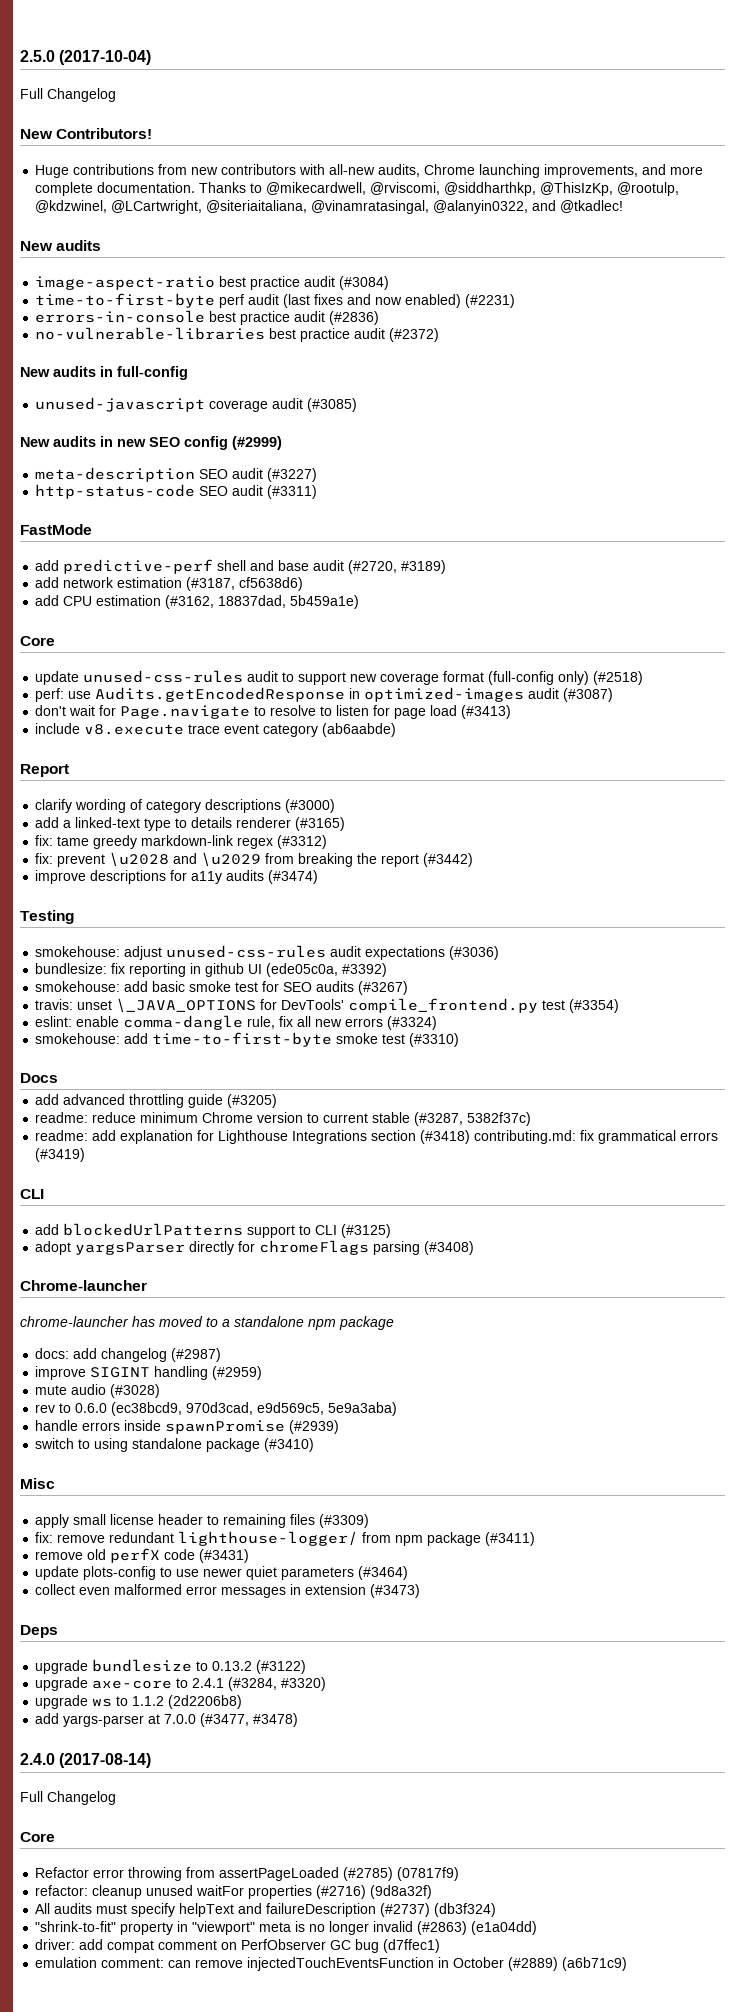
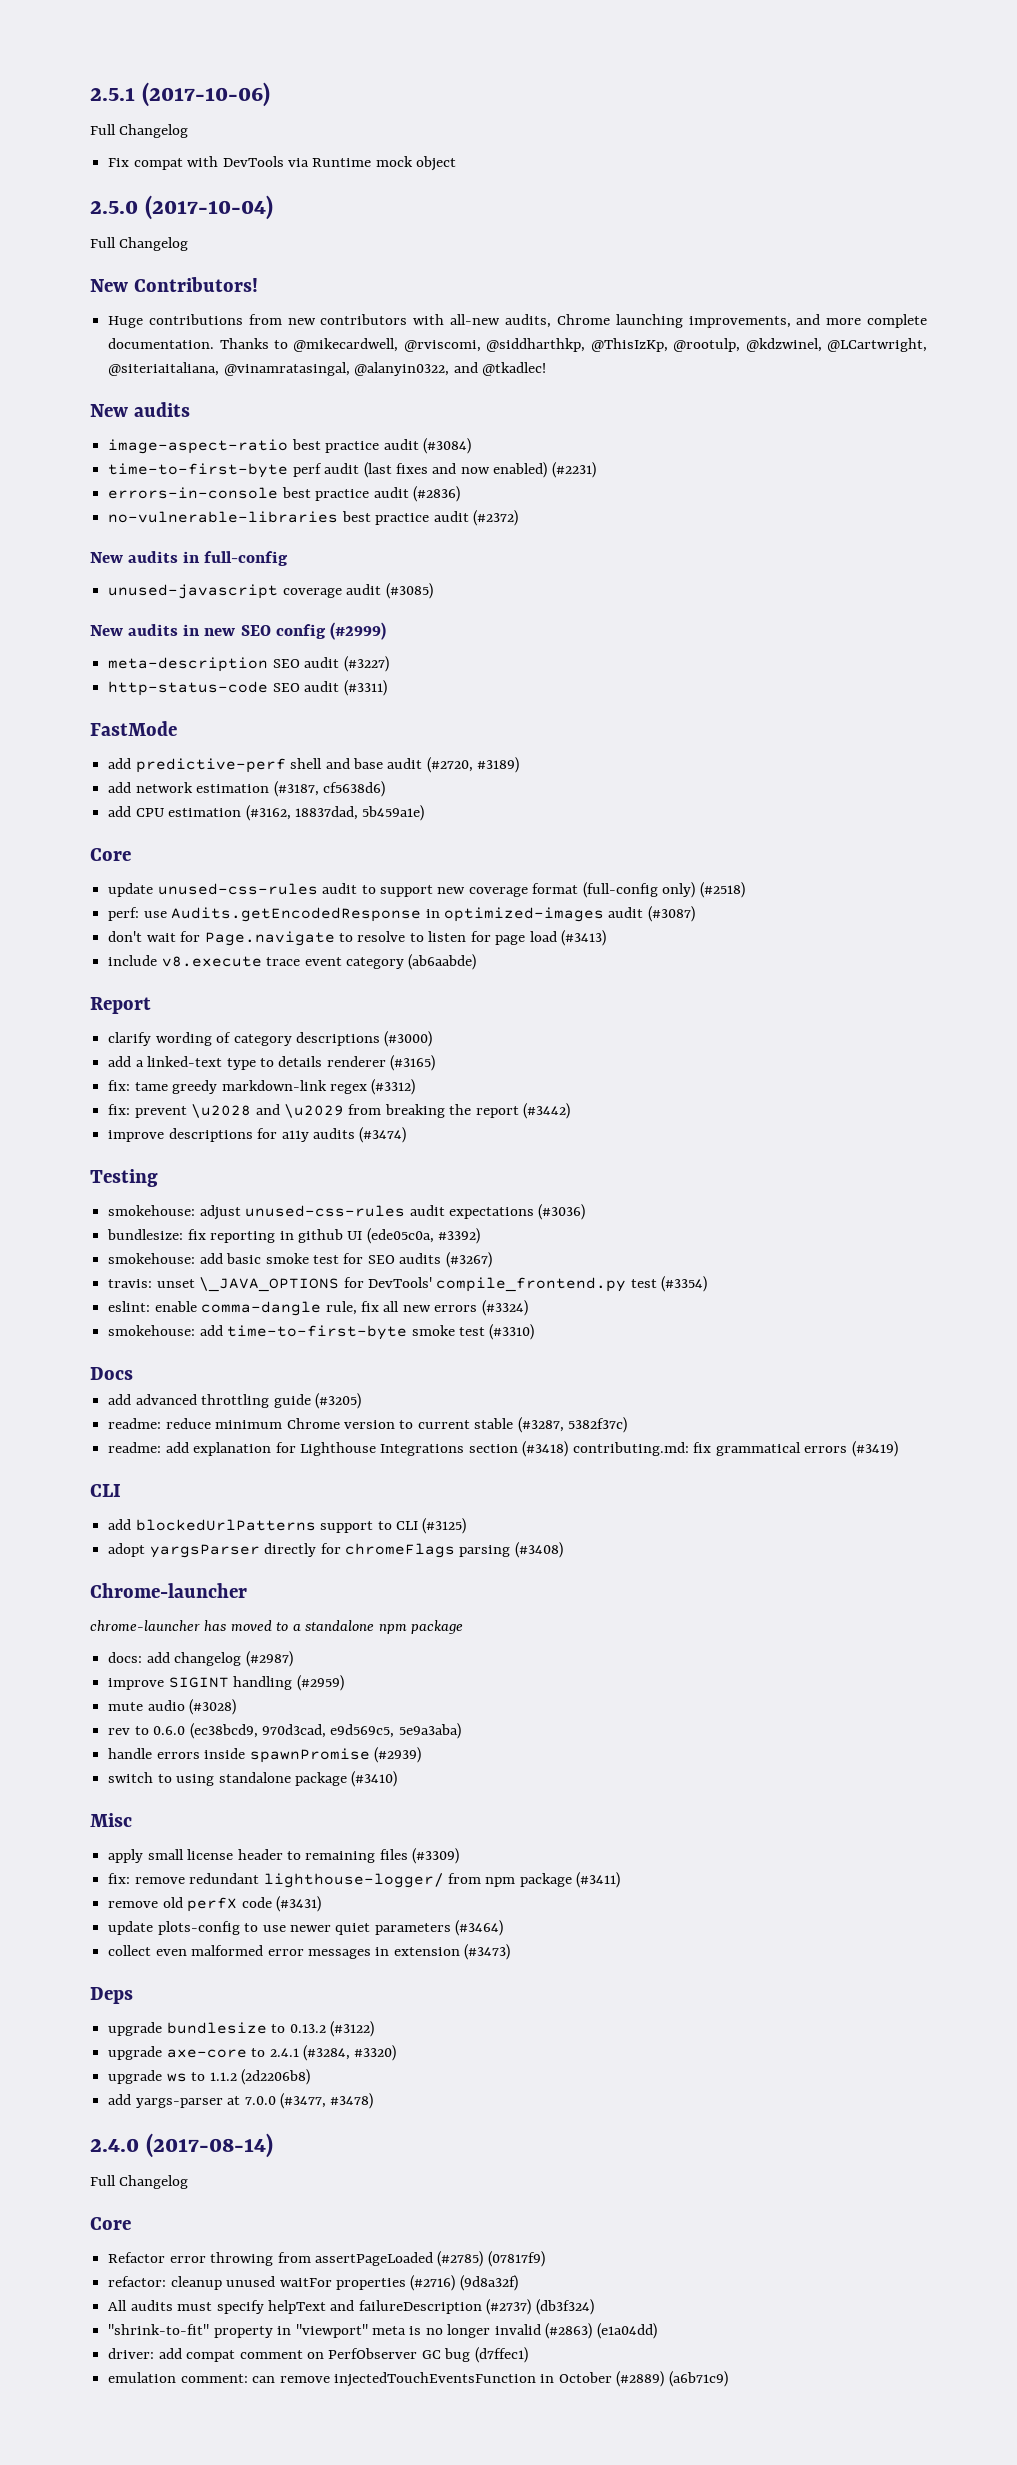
(20, 56) none -> [90,82,271,107] [90,124,189,138] [108,156,457,171] 2.5.1 (2017-10-06) // Full Changelog // Fix compat with DevTools via Runtime mock object //

